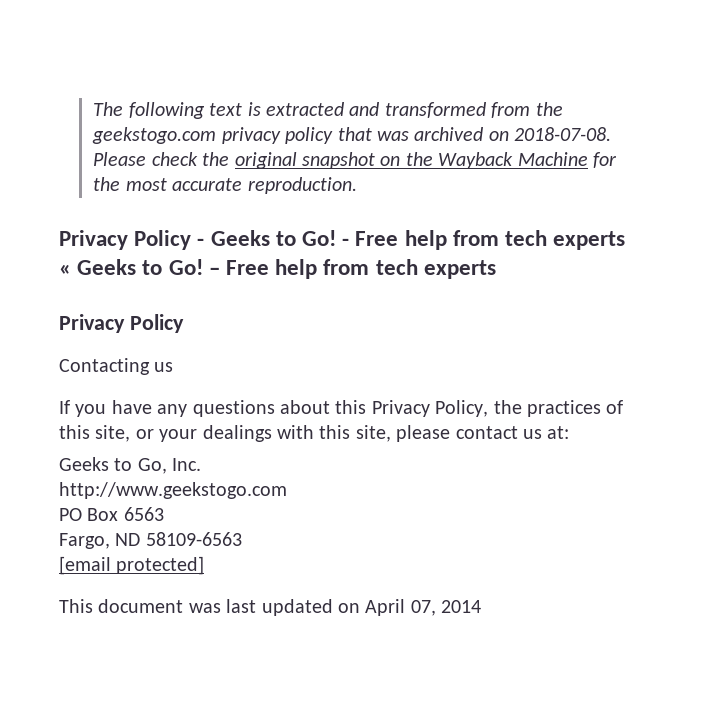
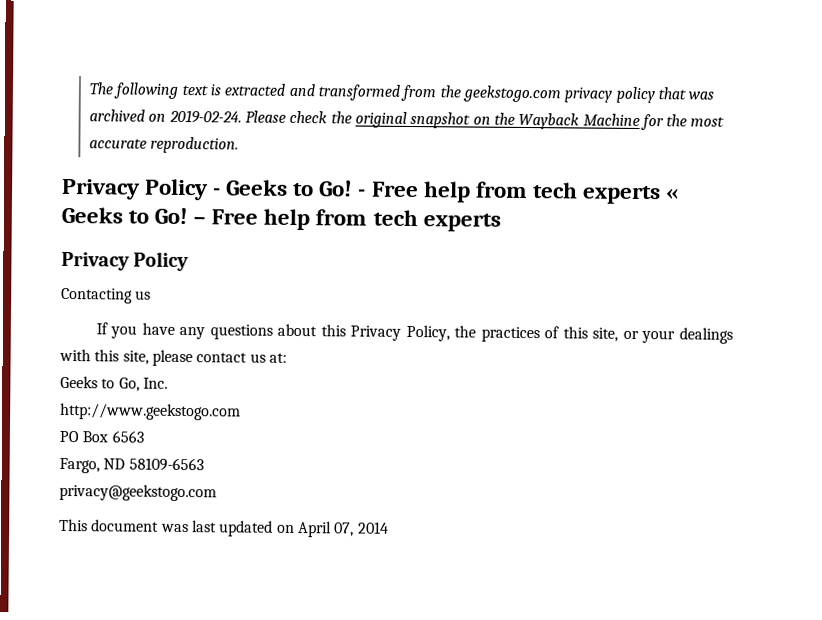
[514,127,612,141] 2018-07-08. -> [168,109,242,124] 2019-02-24.
[59,556,205,575] [email protected] -> [59,483,217,502] privacy@geekstogo.com

